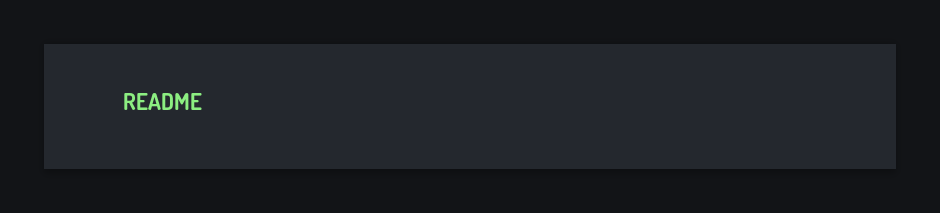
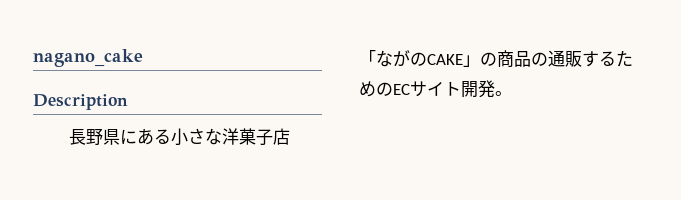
[123,93,202,110] README -> [33,49,143,67] [33,94,128,110] [68,128,290,146] [359,50,633,67] [359,80,512,98] nagano_cake // Description // 長野県にある小さな洋菓子店「ながのCAKE」の商品の通販するためのECサイト開発。

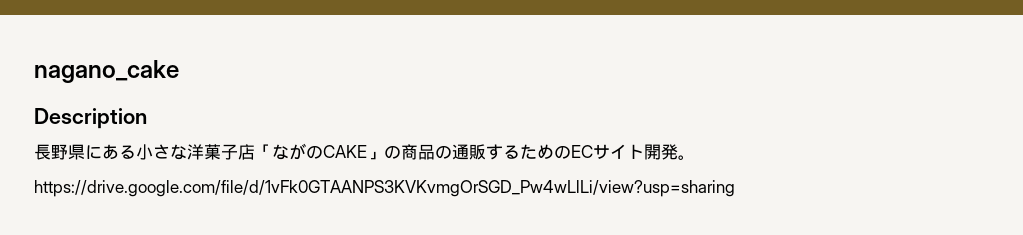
(512, 93) none -> [34,180,735,197] // https://drive.google.com/file/d/1vFk0GTAANPS3KVKvmgOrSGD_Pw4wLlLi/view?usp=sharing

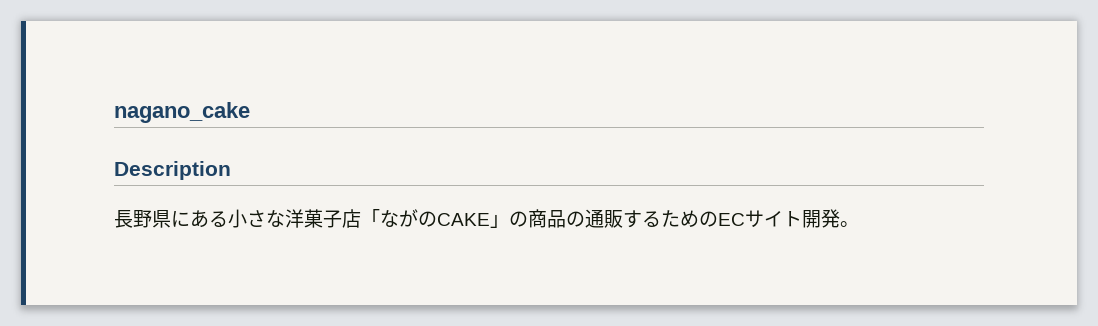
[34,180,735,197] // https://drive.google.com/file/d/1vFk0GTAANPS3KVKvmgOrSGD_Pw4wLlLi/view?usp=sharing -> (859, 224) none

